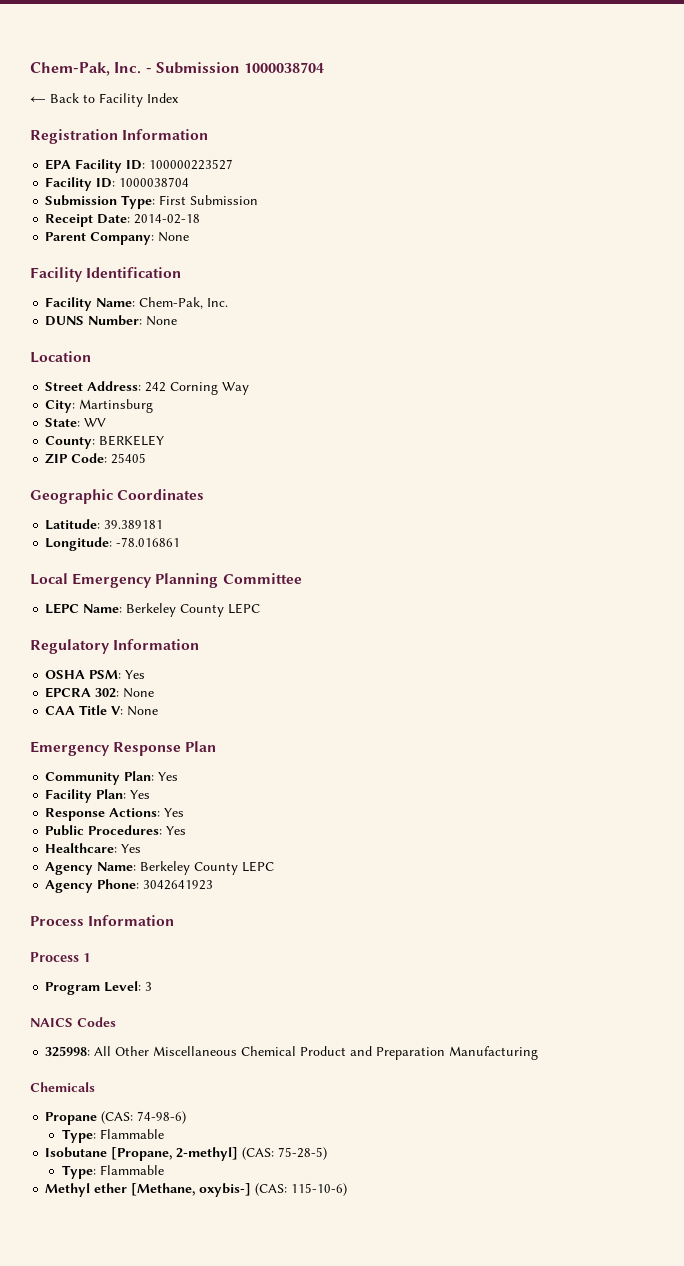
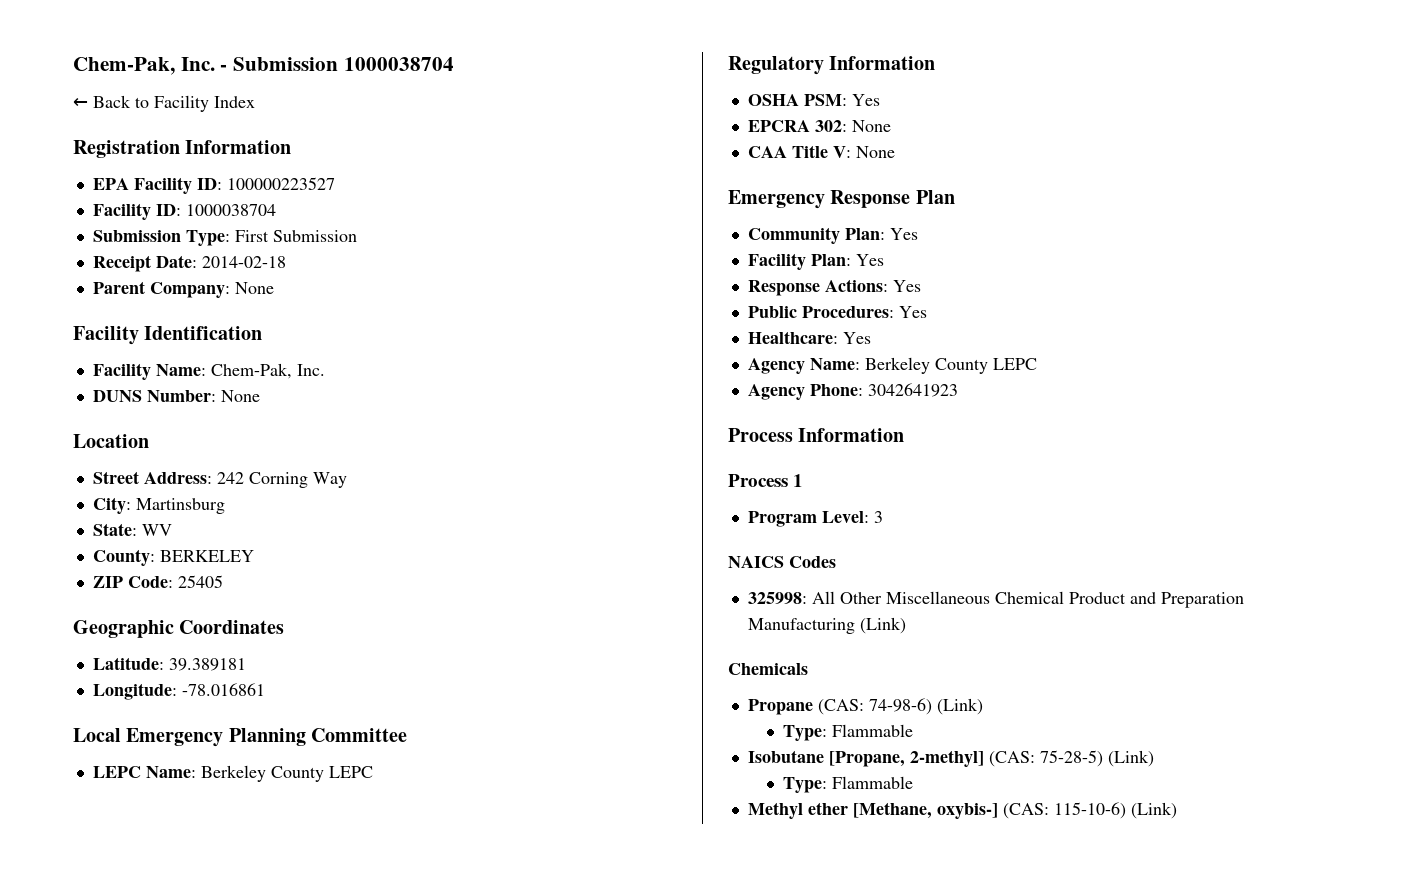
(539, 1053) none -> [859,617,906,634] (Link)
(187, 1117) none -> [936,698,983,715] (Link)
(328, 1153) none -> [1107,750,1154,767] (Link)
(348, 1189) none -> [1130,802,1177,819] (Link)

